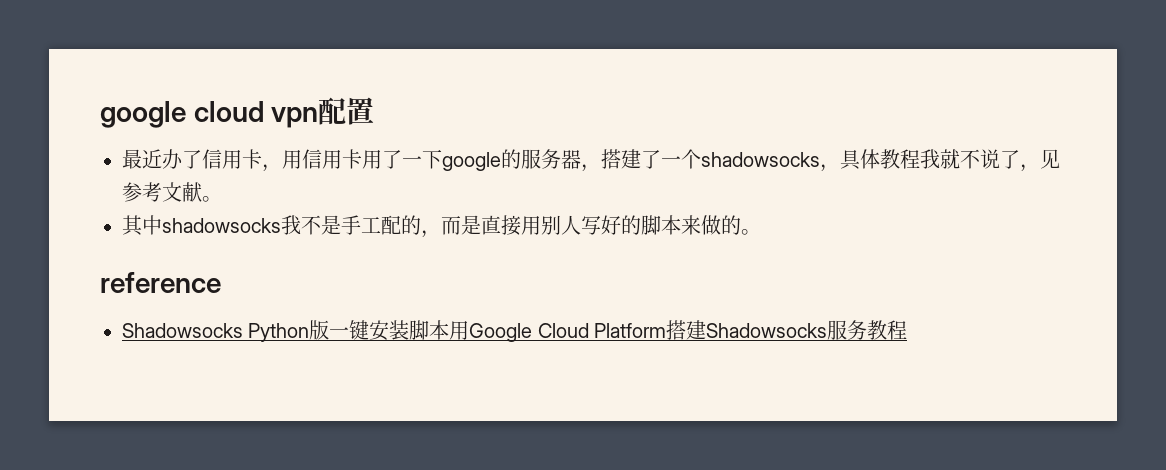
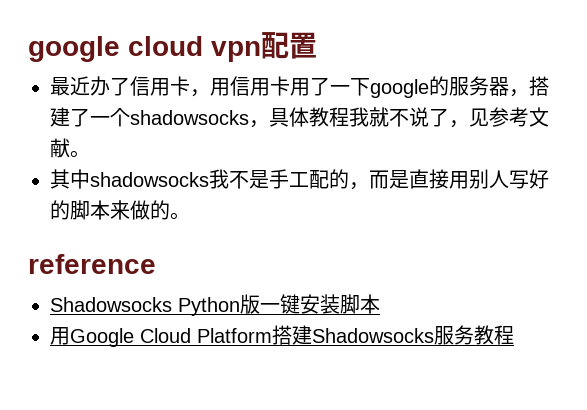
(450, 330) none -> (380, 304) //

